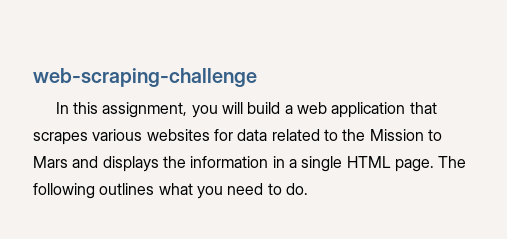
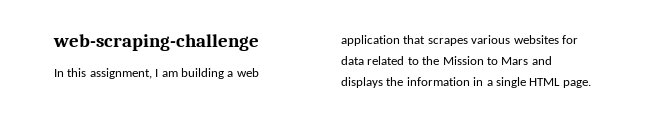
[191,102,281,118] you will build -> [155,68,224,79] I am building
[438,156,467,168] [33,183,308,199] The following outlines what you need to do. -> (591, 84) none

